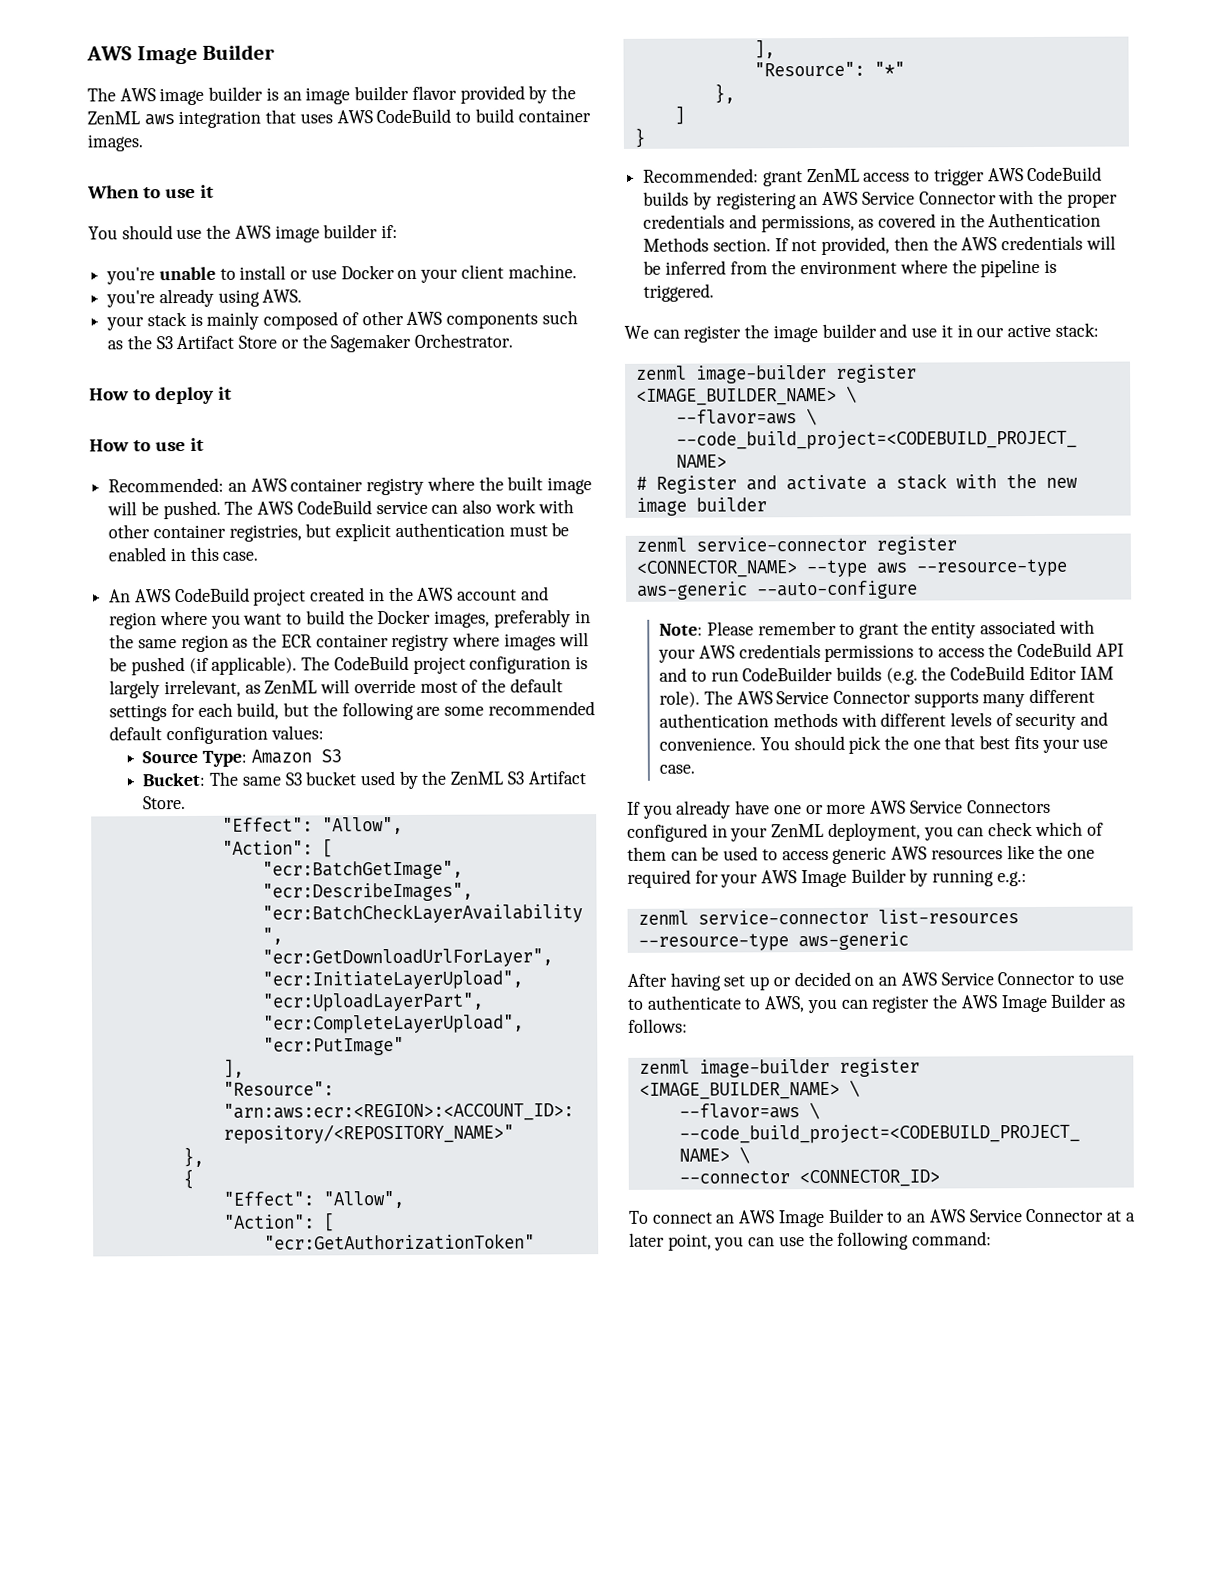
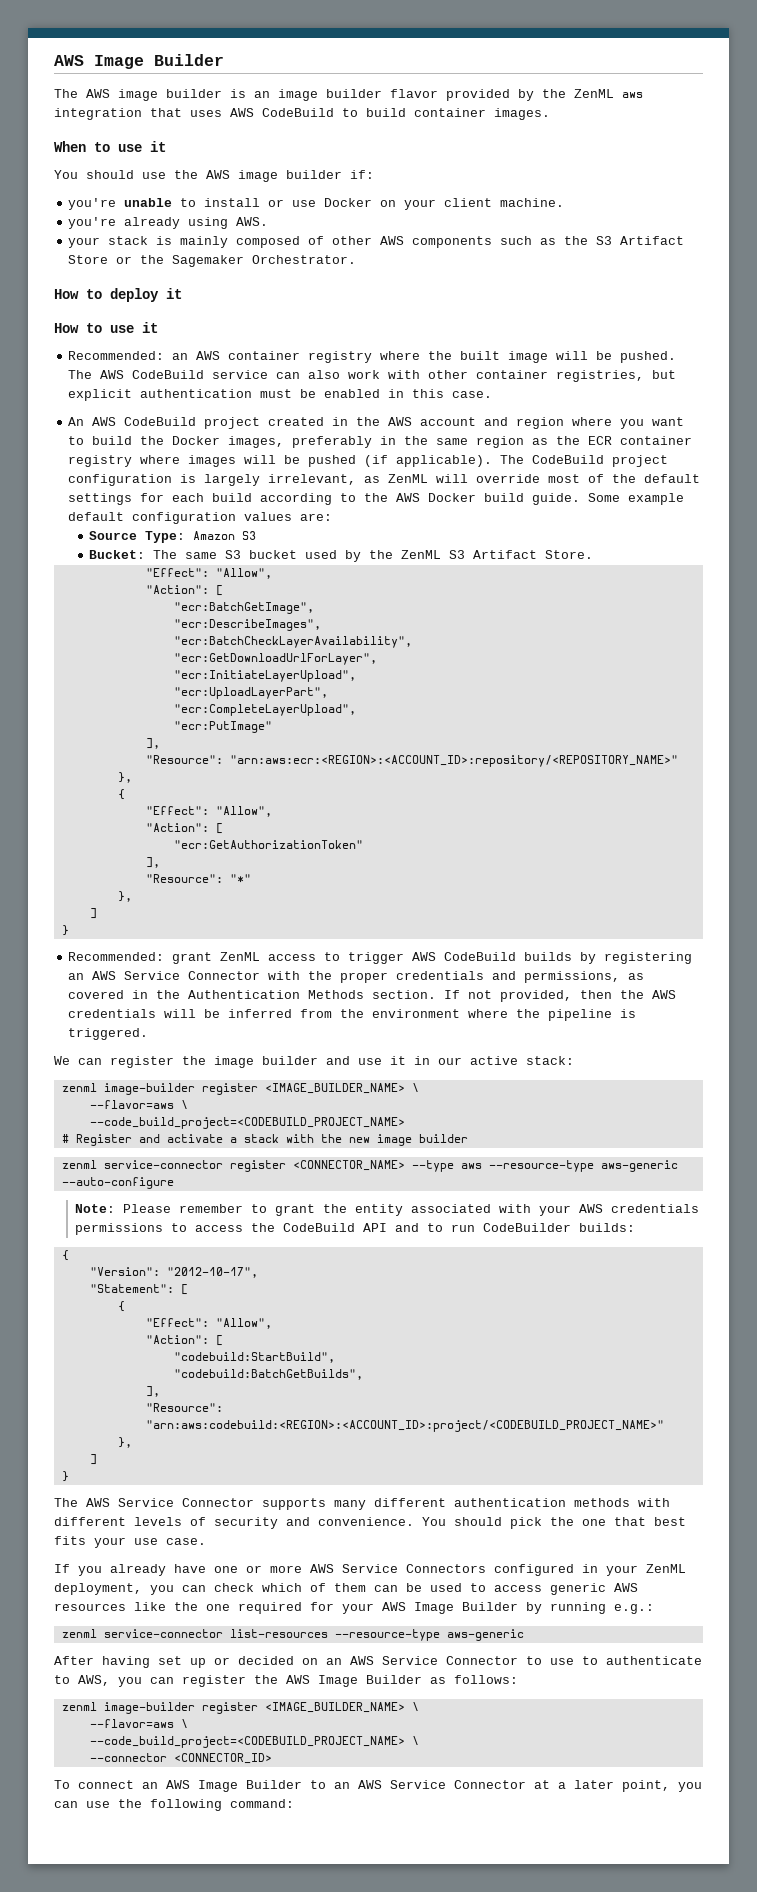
[236,701,595,721] [109,725,324,745] build, but the following are some recommended default configuration values: -> [212,493,685,505] [68,512,333,524] build according to the AWS Docker build guide. Some example default configuration values are:
[836,665,1114,685] [659,690,701,708] builds (e.g. the CodeBuild Editor IAM role). -> [579,1223,636,1232] [61,1250,69,1261] [89,1267,258,1278] [89,1284,188,1295] [117,1301,125,1312] [145,1318,272,1329] [145,1335,223,1346] [173,1352,335,1363] [173,1369,363,1380] [145,1386,160,1397] [145,1403,223,1412] [145,1420,664,1432] [117,1437,132,1448] [89,1454,97,1465] [61,1471,69,1482] builds: // { // "Version": "2012-10-17", // "Statement": [ // { // "Effect": "Allow", // "Action": [ // "codebuild:StartBuild", // "codebuild:BatchGetBuilds", // ], // "Resource": "arn:aws:codebuild:<REGION>:<ACCOUNT_ID>:project/<CODEBUILD_PROJECT_NAME>" // }, // ] // } //

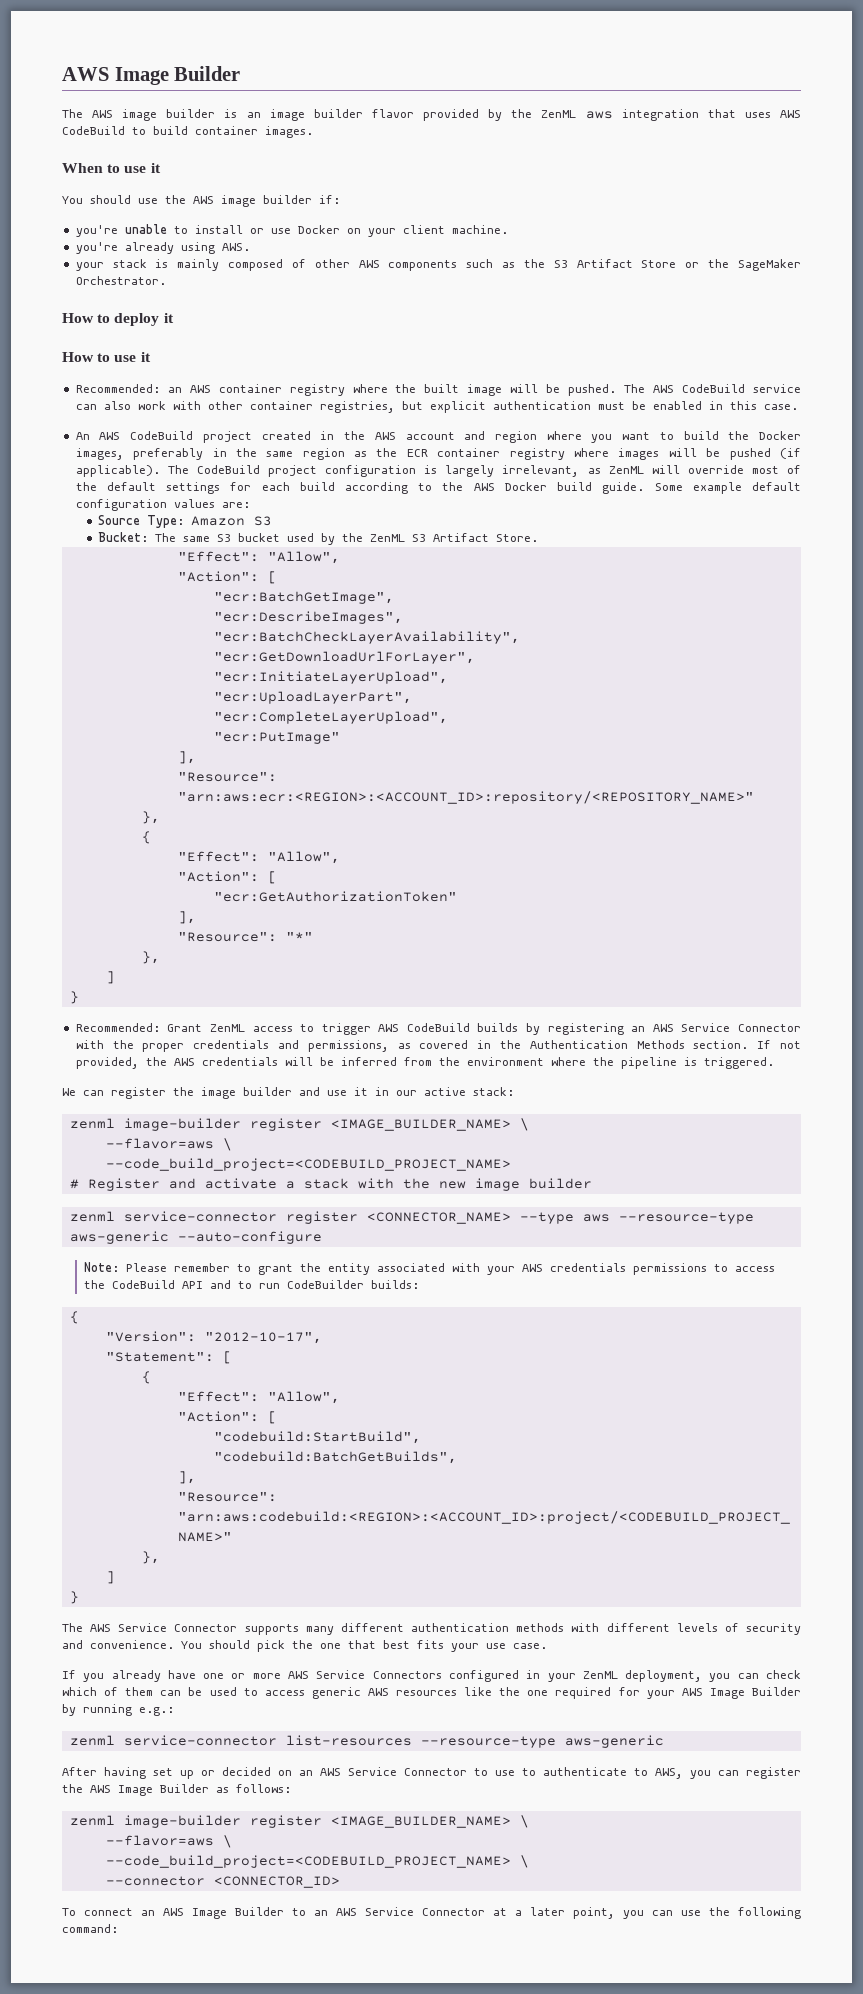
[172,255,245,267] Sagemaker -> [738,259,801,271] SageMaker
[172,952,213,964] grant -> [167,1024,203,1032] Grant
[580,990,613,999] then -> (139, 1063) none

